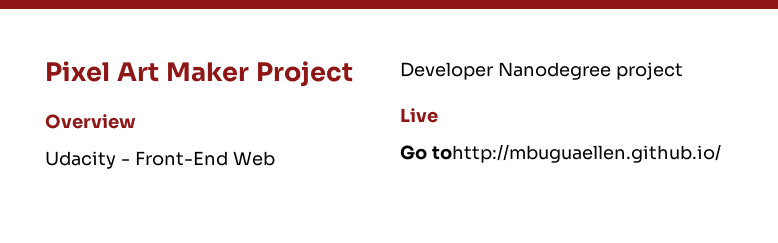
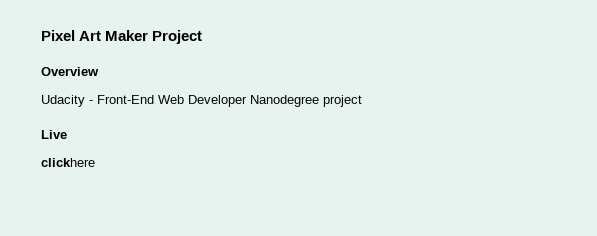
[400,144,721,163] Go tohttp://mbuguaellen.github.io/ -> [41,158,95,167] clickhere

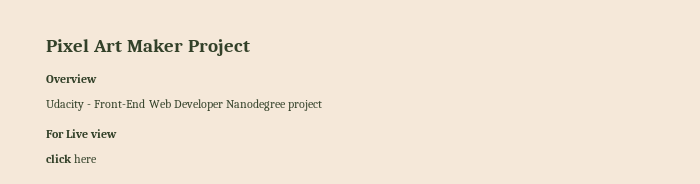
(362, 101) none -> [46,130,64,138] For
[41,158,95,167] // clickhere -> [90,129,118,138] [46,154,98,163] view // click here

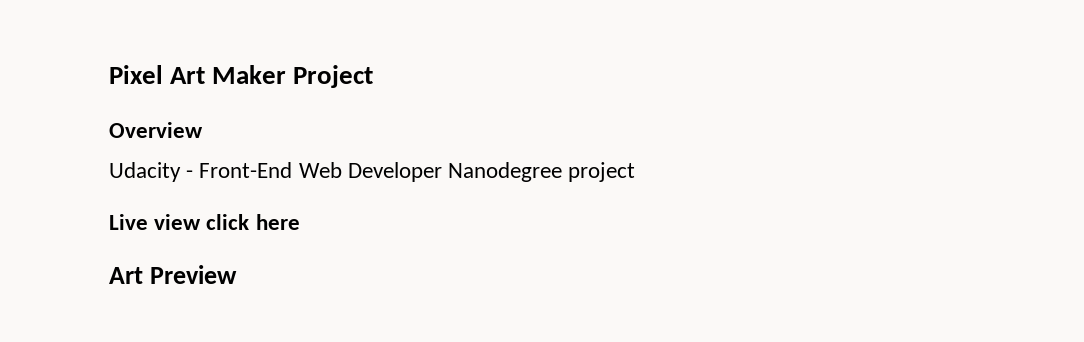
[46,130,64,138] For -> (636, 172) none
(118, 133) // -> (202, 222) none
(98, 158) none -> [109,265,237,284] // Art Preview

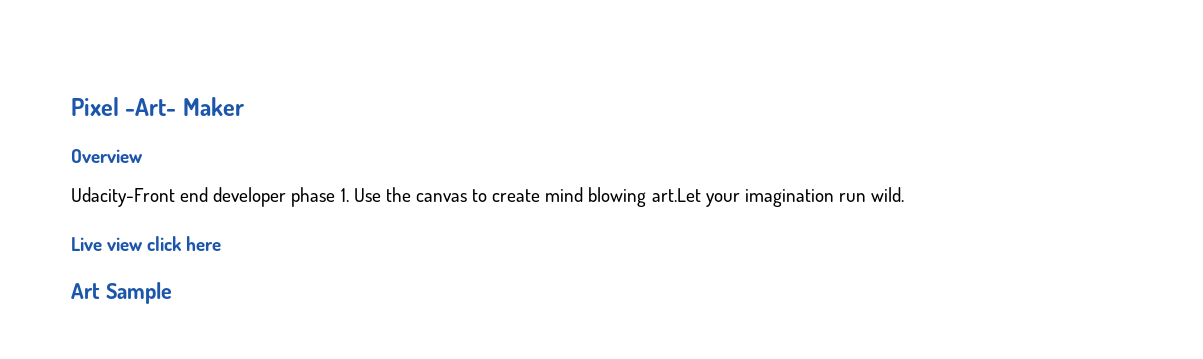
[170,67,206,84] Art -> [125,98,177,116] -Art-
[293,65,374,88] Project -> (244, 106) none
[109,162,636,182] Udacity - Front-End Web Developer Nanodegree project -> [71,187,905,207] Udacity-Front end developer phase 1. Use the canvas to create mind blowing art.Let your imagination run wild.
[149,265,237,284] Preview -> [105,282,172,304] Sample

